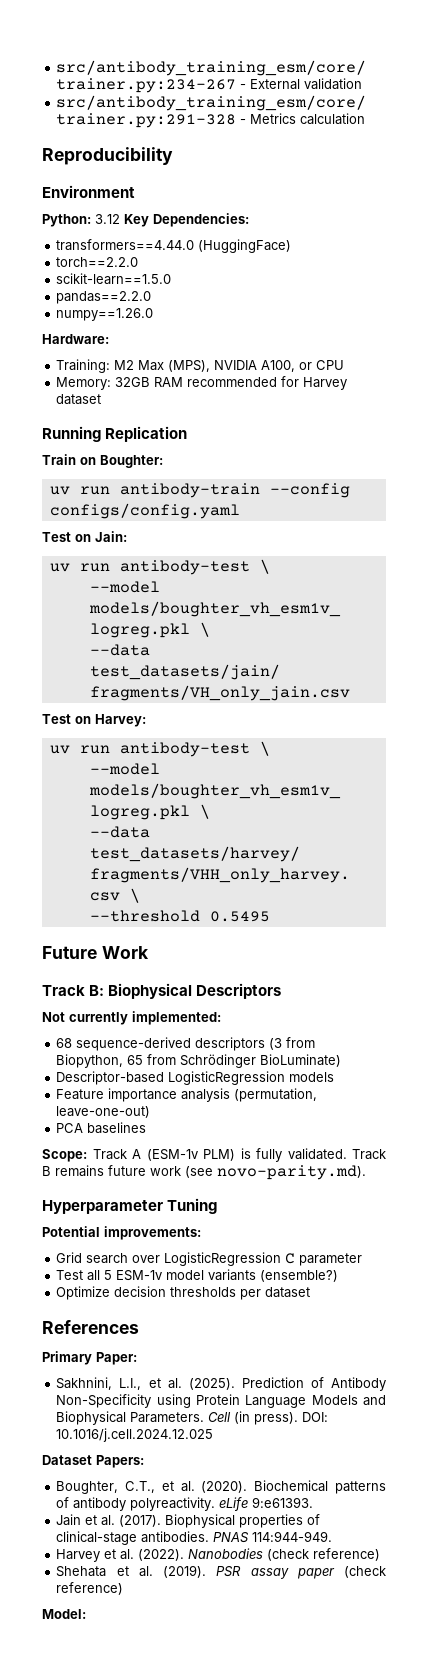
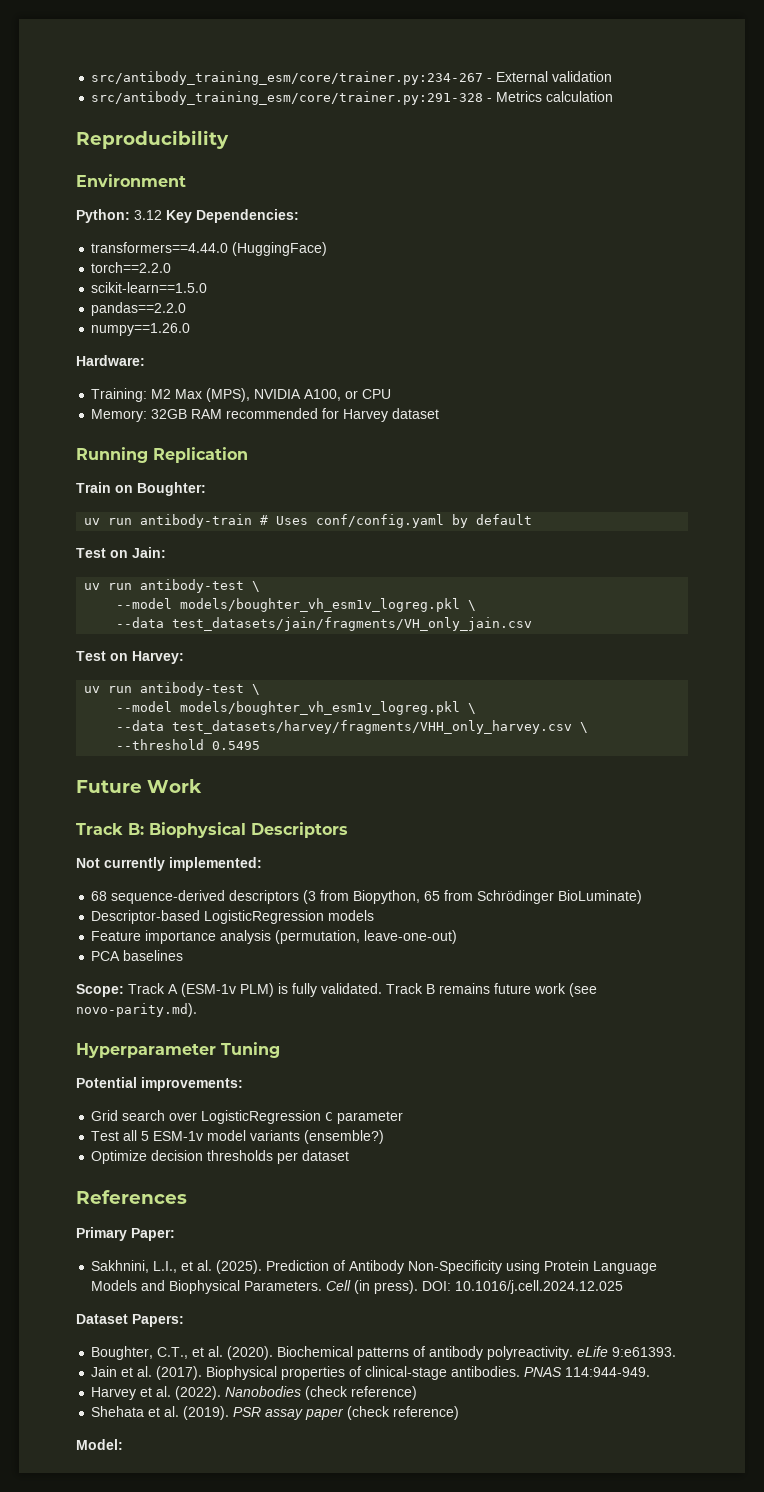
[269,483,350,498] [49,503,240,519] --config configs/config.yaml -> [260,514,533,528] # Uses conf/config.yaml by default

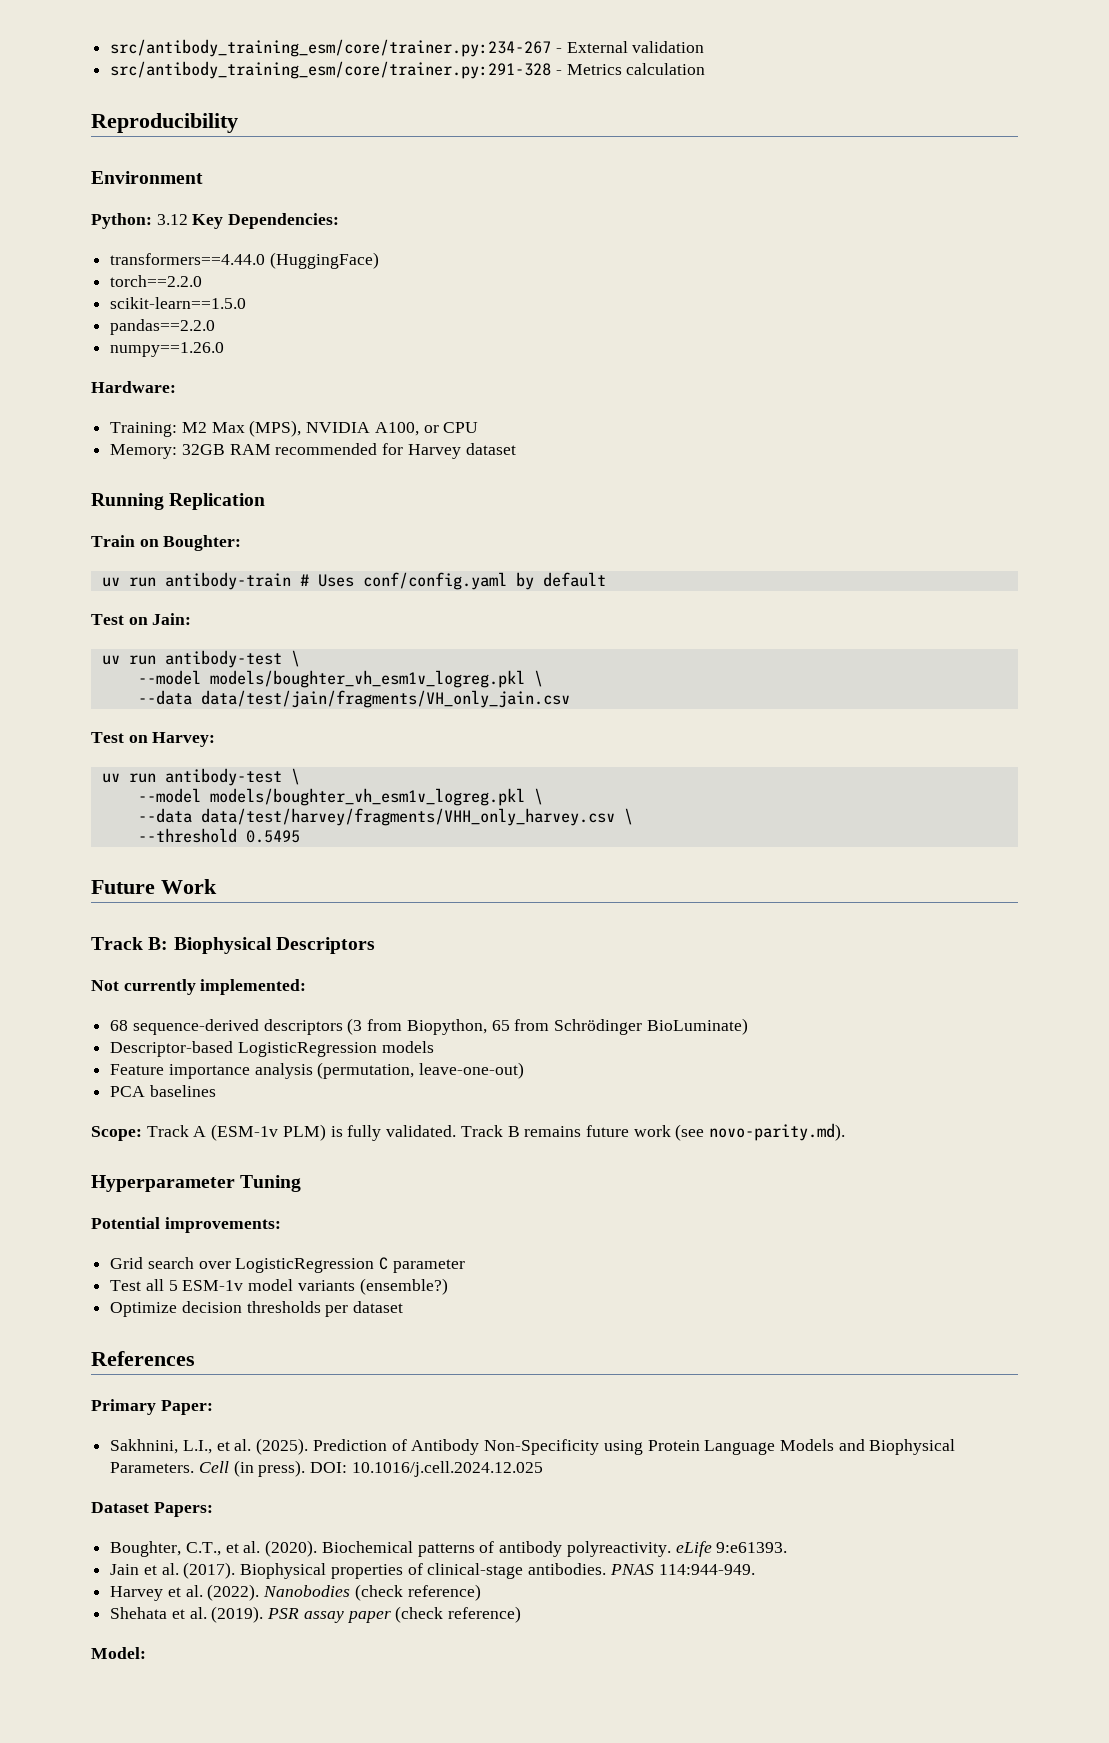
[172,617,533,631] test_datasets/jain/fragments/VH_only_jain.csv -> [200,690,570,708] data/test/jain/fragments/VH_only_jain.csv
[172,720,573,734] test_datasets/harvey/fragments/VHH_only_harvey.csv -> [200,808,615,826] data/test/harvey/fragments/VHH_only_harvey.csv

